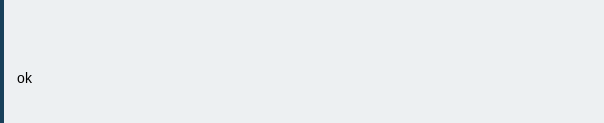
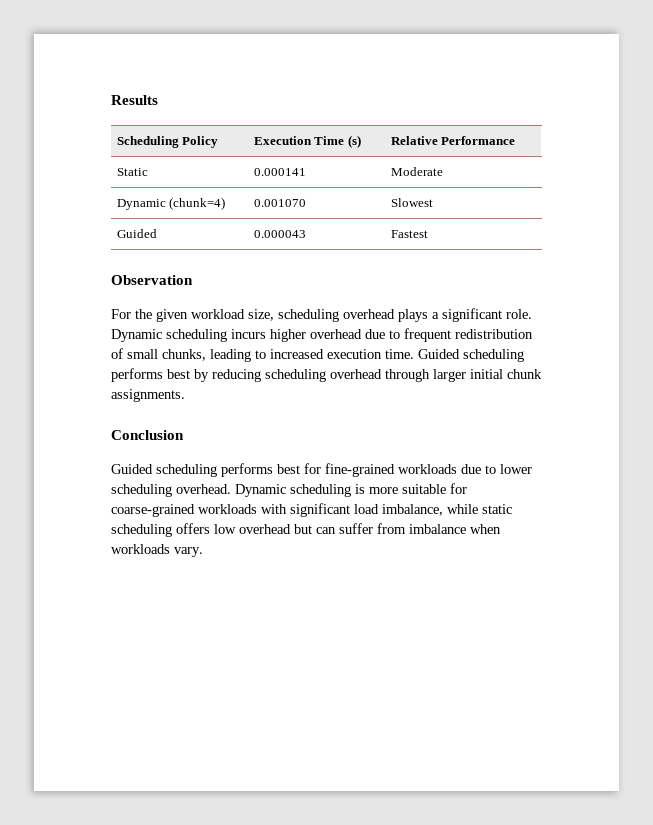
[17,72,33,83] ok -> [111,95,158,105] [116,136,219,148] [253,135,361,148] [390,136,516,145] [116,168,148,176] [253,168,306,176] [390,167,443,176] [116,197,226,210] [253,199,306,207] [390,198,433,207] [116,229,157,238] [253,230,306,238] [390,230,428,238] [111,275,193,285] [111,308,532,322] [111,328,533,342] [111,348,524,362] [111,368,542,382] [111,389,185,402] [111,430,184,440] [111,463,532,477] [111,483,467,497] [111,503,512,517] [111,523,501,537] [111,544,203,557] Results // Scheduling Policy | Execution Time (s) | Relative Performance // Static | 0.000141 | Moderate // Dynamic (chunk=4) | 0.001070 | Slowest // Guided | 0.000043 | Fastest // Observation // For the given workload size, scheduling overhead plays a significant role. Dynamic scheduling incurs higher overhead due to frequent redistribution of small chunks, leading to increased execution time. Guided scheduling performs best by reducing scheduling overhead through larger initial chunk assignments. // Conclusion // Guided scheduling performs best for fine-grained workloads due to lower scheduling overhead. Dynamic scheduling is more suitable for coarse-grained workloads with significant load imbalance, while static scheduling offers low overhead but can suffer from imbalance when workloads vary.

